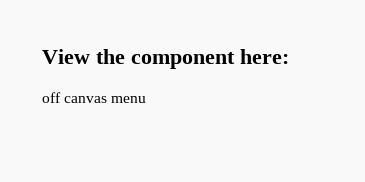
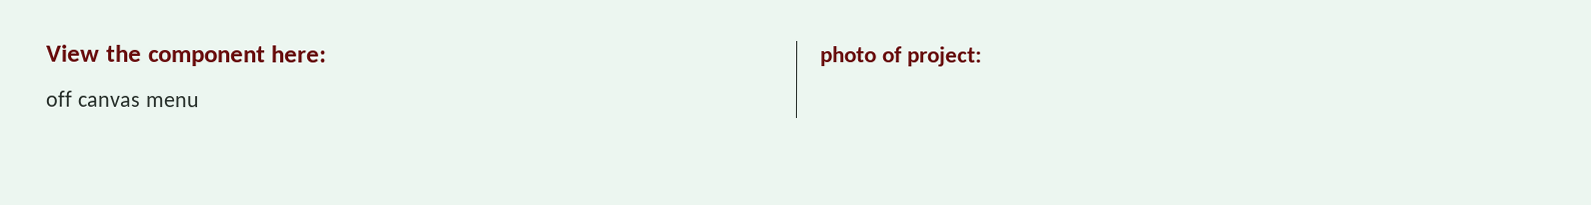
(147, 99) none -> [820,46,983,67] // photo of project:

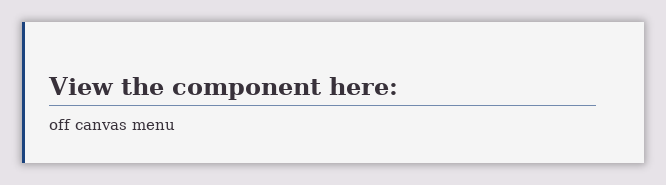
[820,46,983,67] // photo of project: -> (175, 126) none

